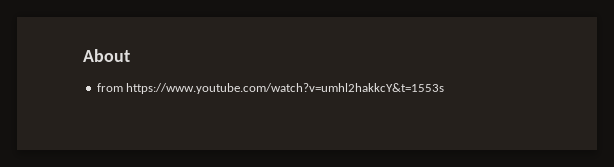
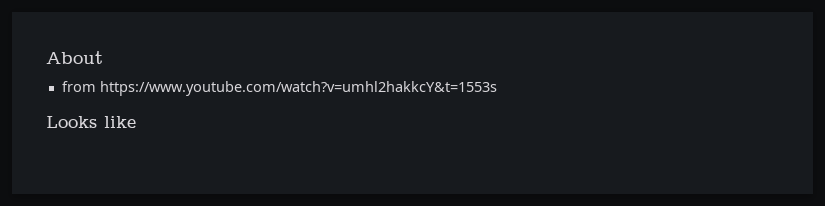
(445, 88) none -> [46,116,136,128] // Looks like

